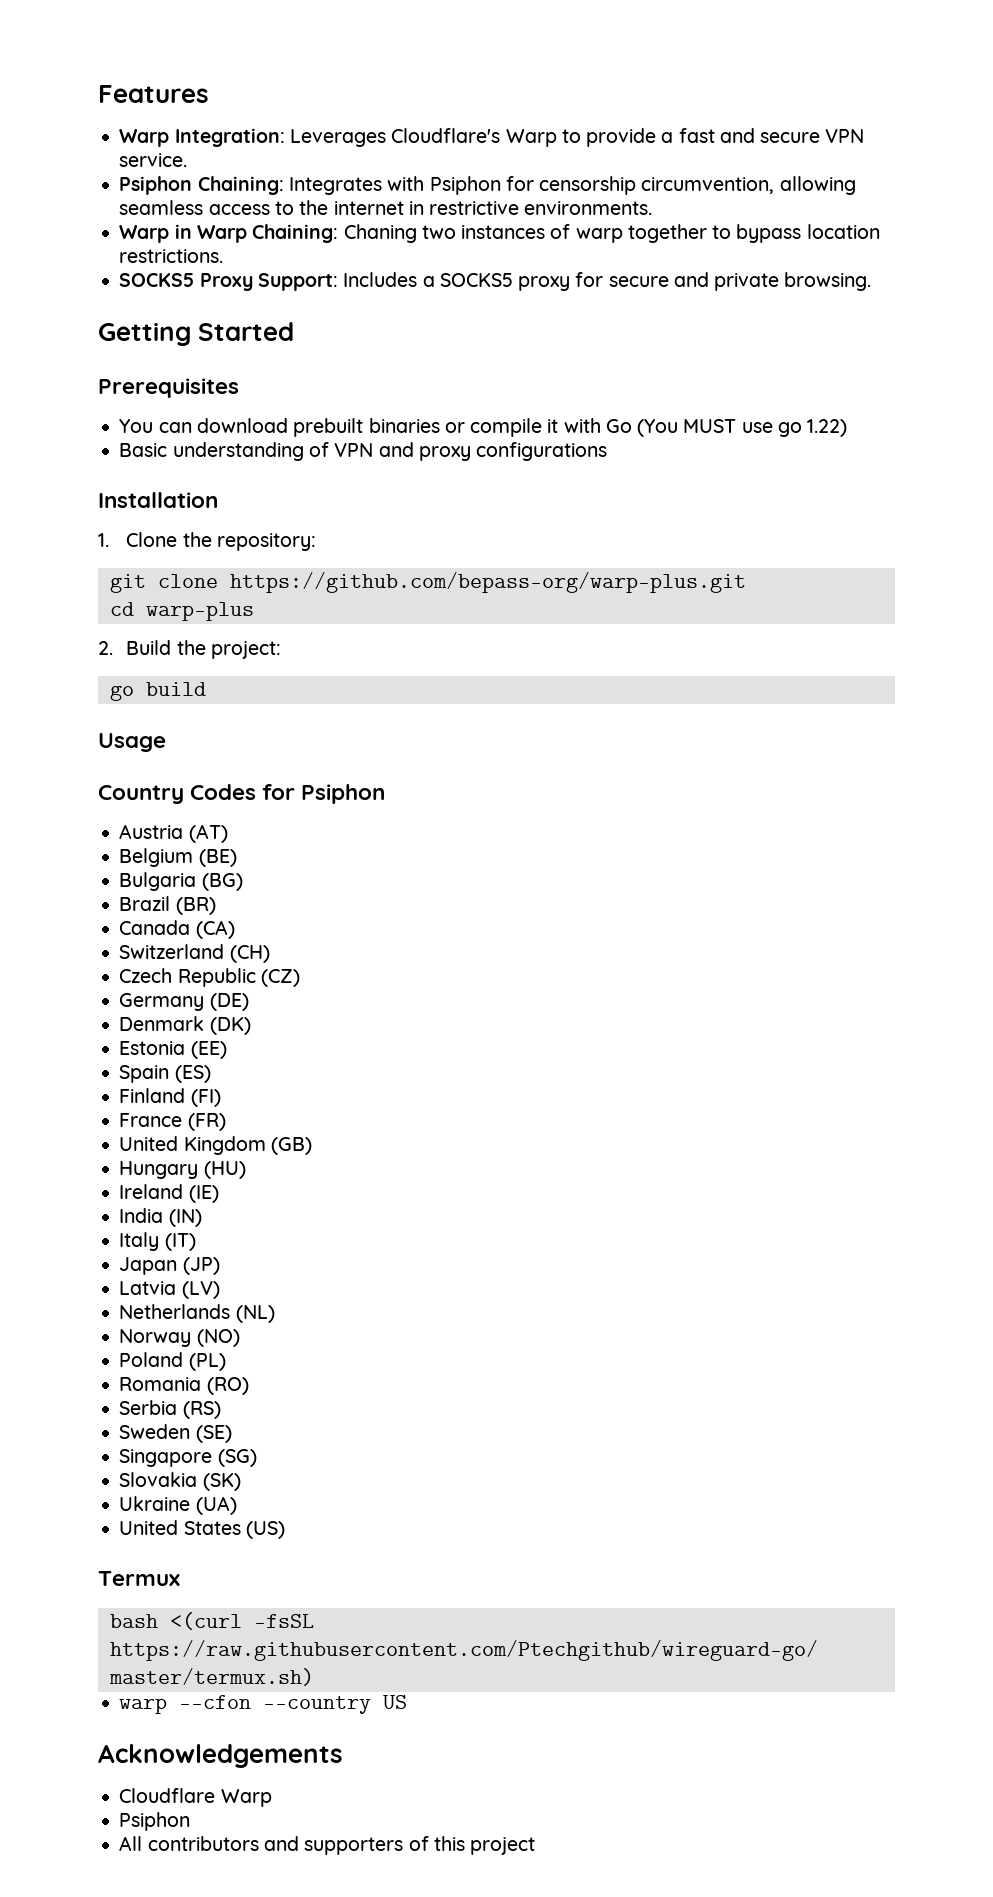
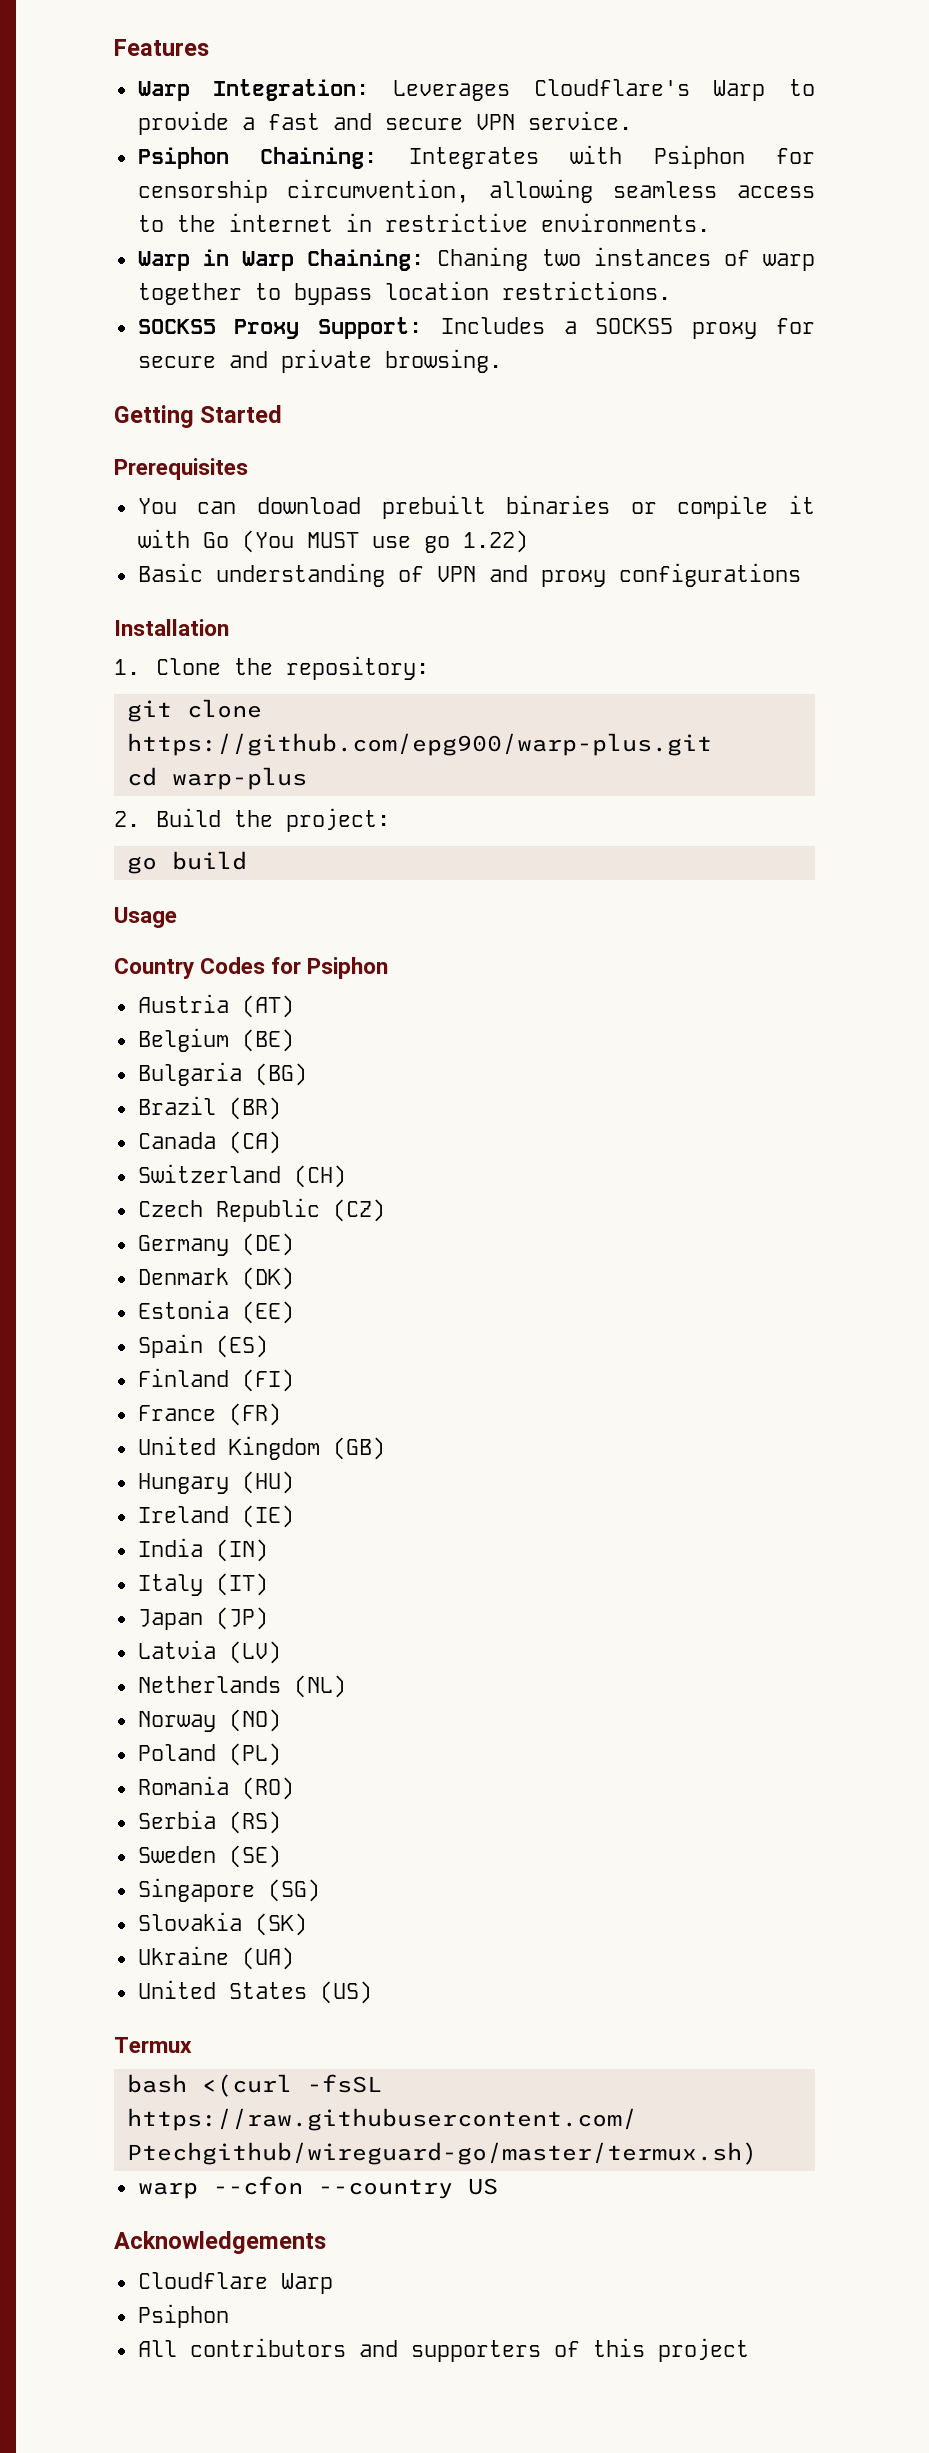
[229,572,746,593] https://github.com/bepass-org/warp-plus.git -> [126,733,712,756] https://github.com/epg900/warp-plus.git

